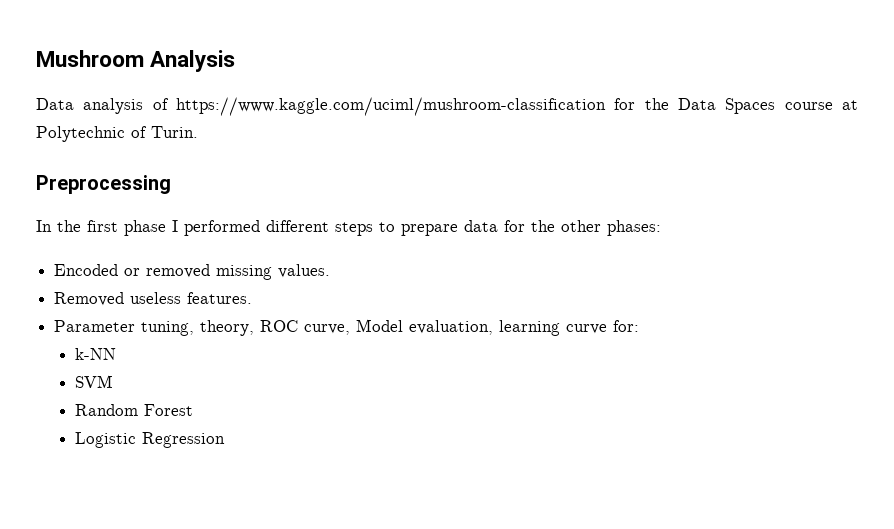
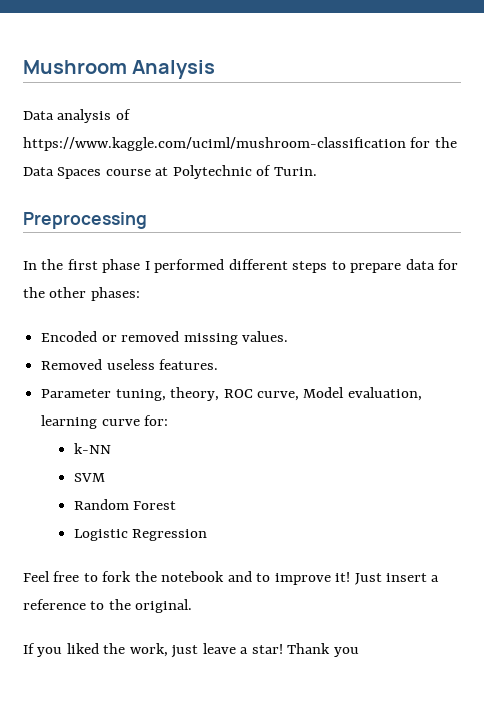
(225, 440) none -> [23,571,440,585] [23,599,193,613] [23,643,359,658] // Feel free to fork the notebook and to improve it! Just insert a reference to the original. // If you liked the work, just leave a star! Thank you

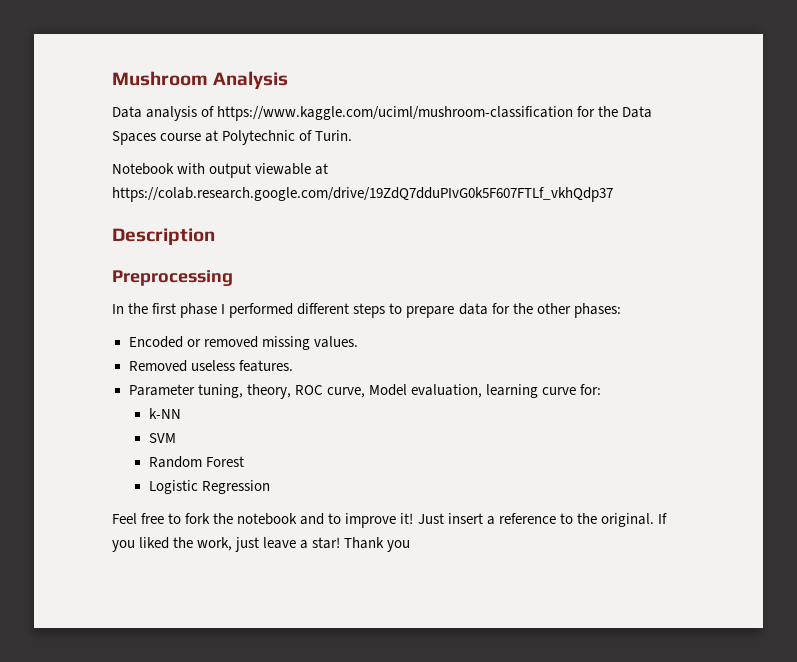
(317, 171) none -> [112,163,329,178] [112,187,613,202] [112,228,215,245] // Notebook with output viewable at https://colab.research.google.com/drive/19ZdQ7dduPIvG0k5F607FTLf_vkhQdp37 // Description
(193, 606) // -> (654, 520) none

